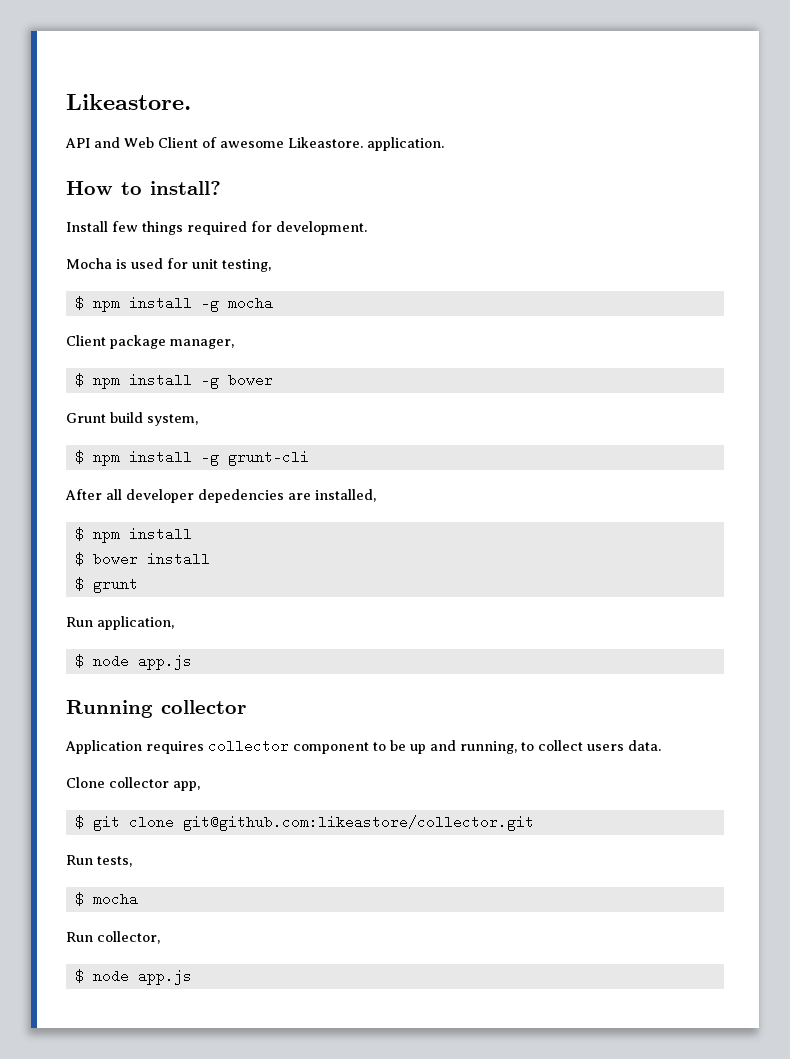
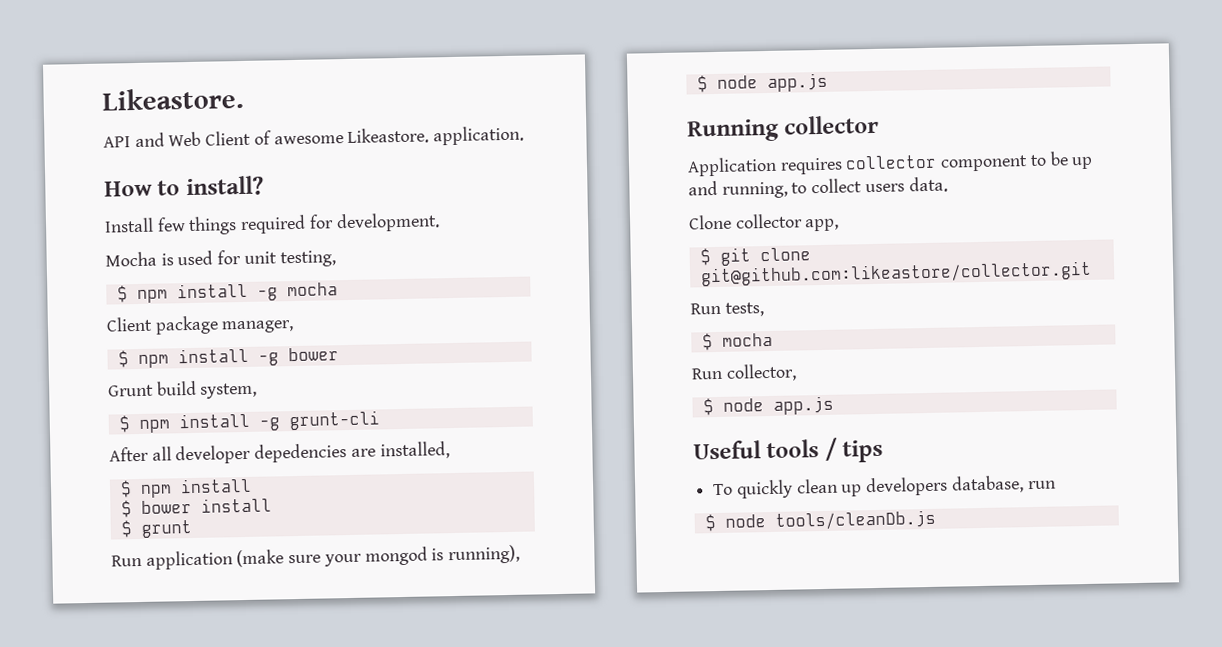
[97,616,174,630] application, -> [145,544,521,570] application (make sure your mongod is running),
(192, 977) none -> [693,437,884,463] [713,475,1056,499] [704,509,936,532] // Useful tools / tips // To quickly clean up developers database, run // $ node tools/cleanDb.js

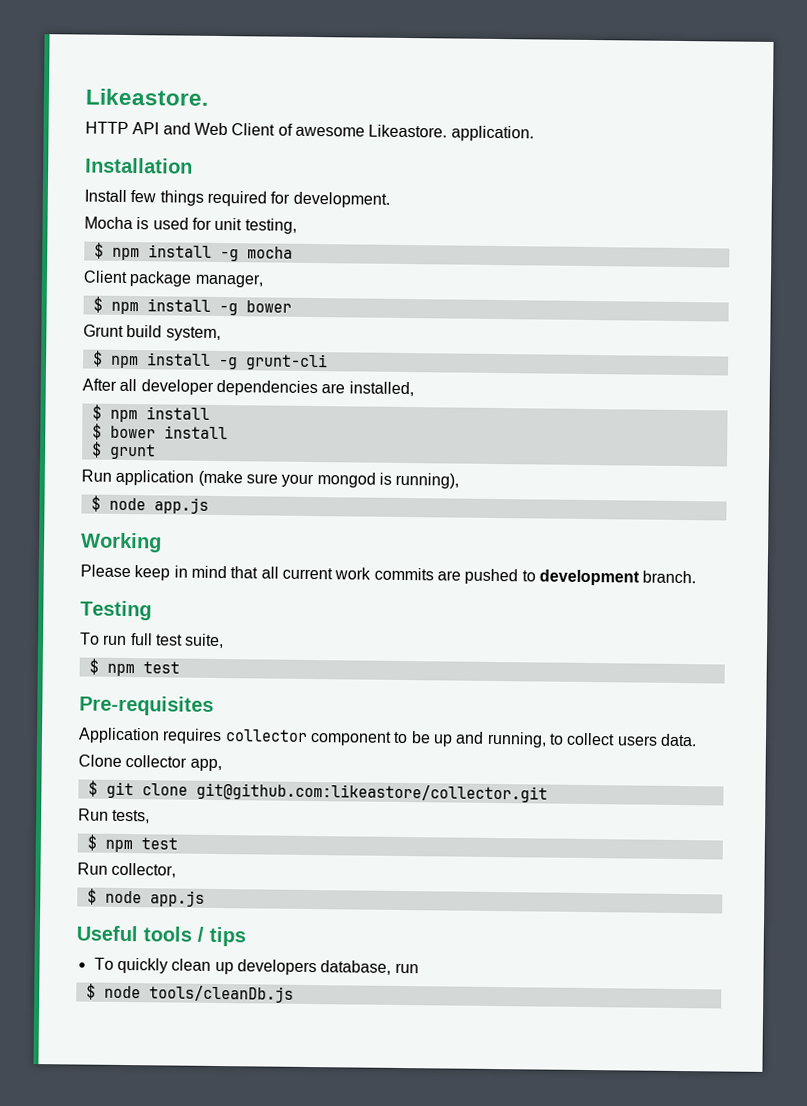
(244, 98) none -> [85,121,129,134] HTTP
[104,175,264,197] How to install? -> [85,157,193,174] Installation
[254,443,348,463] depedencies -> [215,379,318,397] dependencies
[687,114,880,143] Running collector -> [80,532,162,553] [80,564,697,586] [80,600,152,621] [79,632,225,649] [88,658,180,677] [79,695,214,716] Working // Please keep in mind that all current work commits are pushed to development branch. // Testing // To run full test suite, // $ npm test // Pre-requisites
[721,332,773,347] mocha -> [104,837,178,853] npm test

